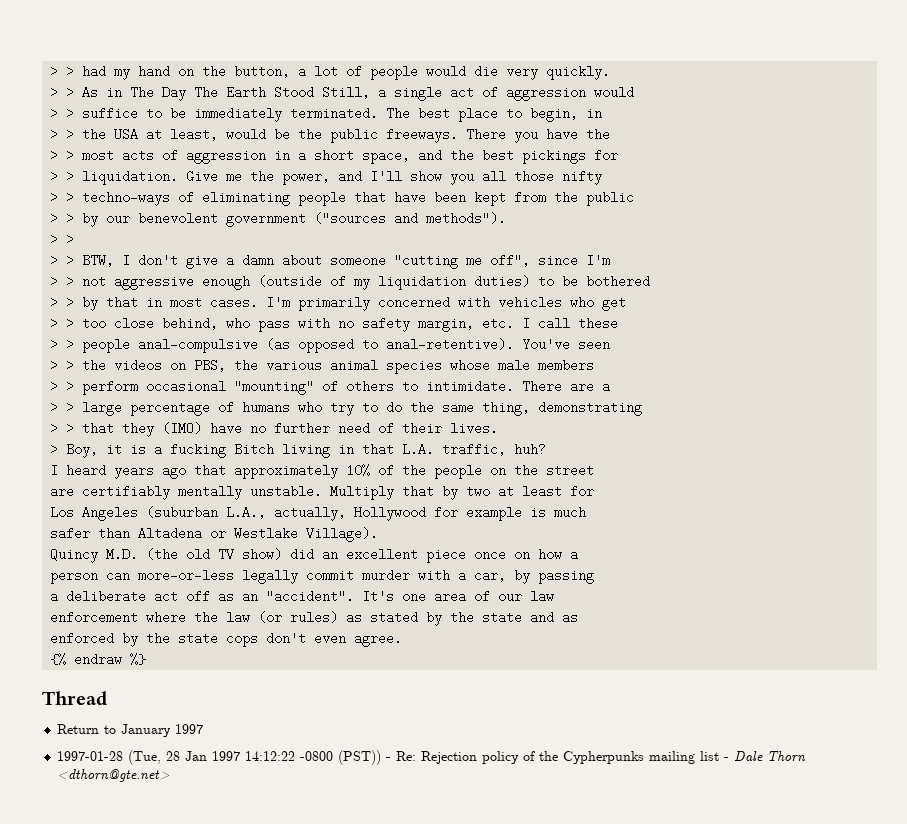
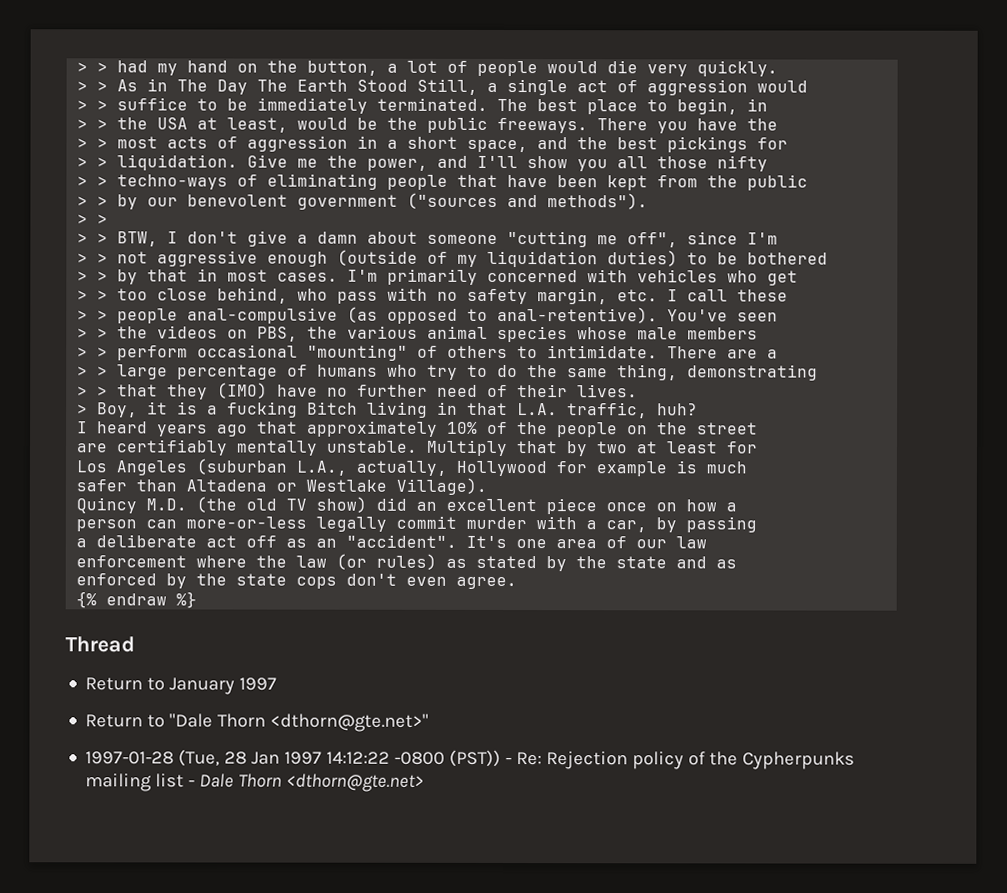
(204, 729) none -> [85,713,430,732] // Return to "Dale Thorn <dthorn@gte.net>"

